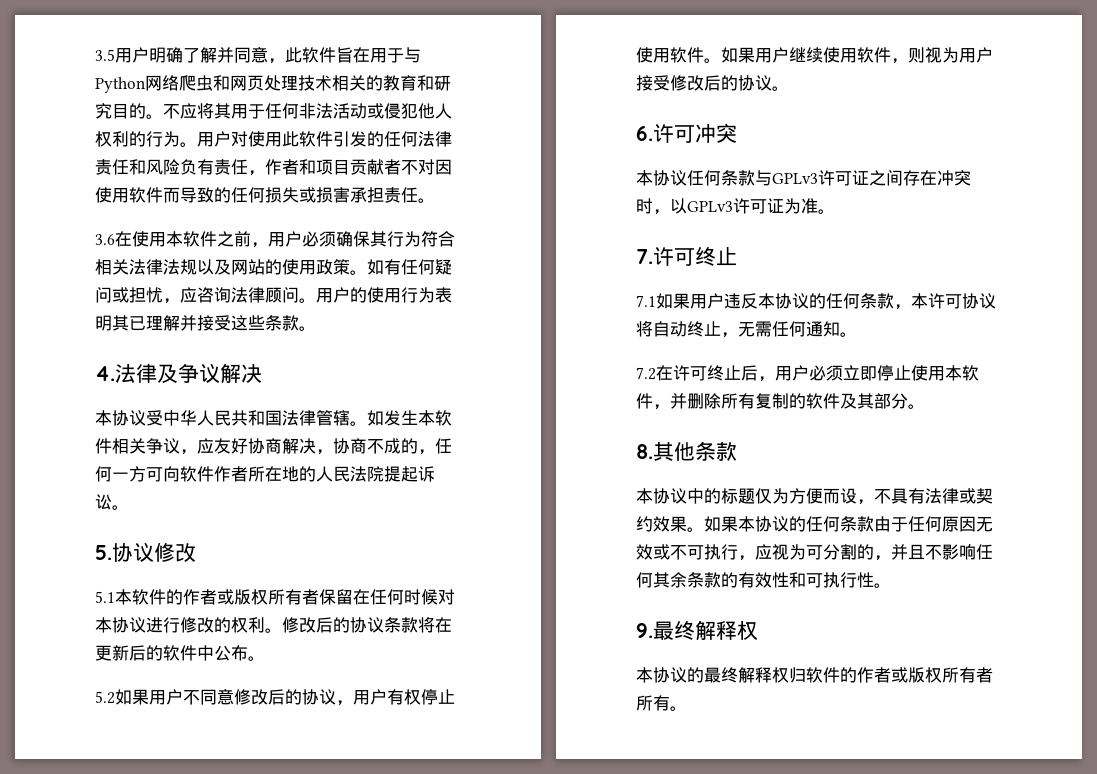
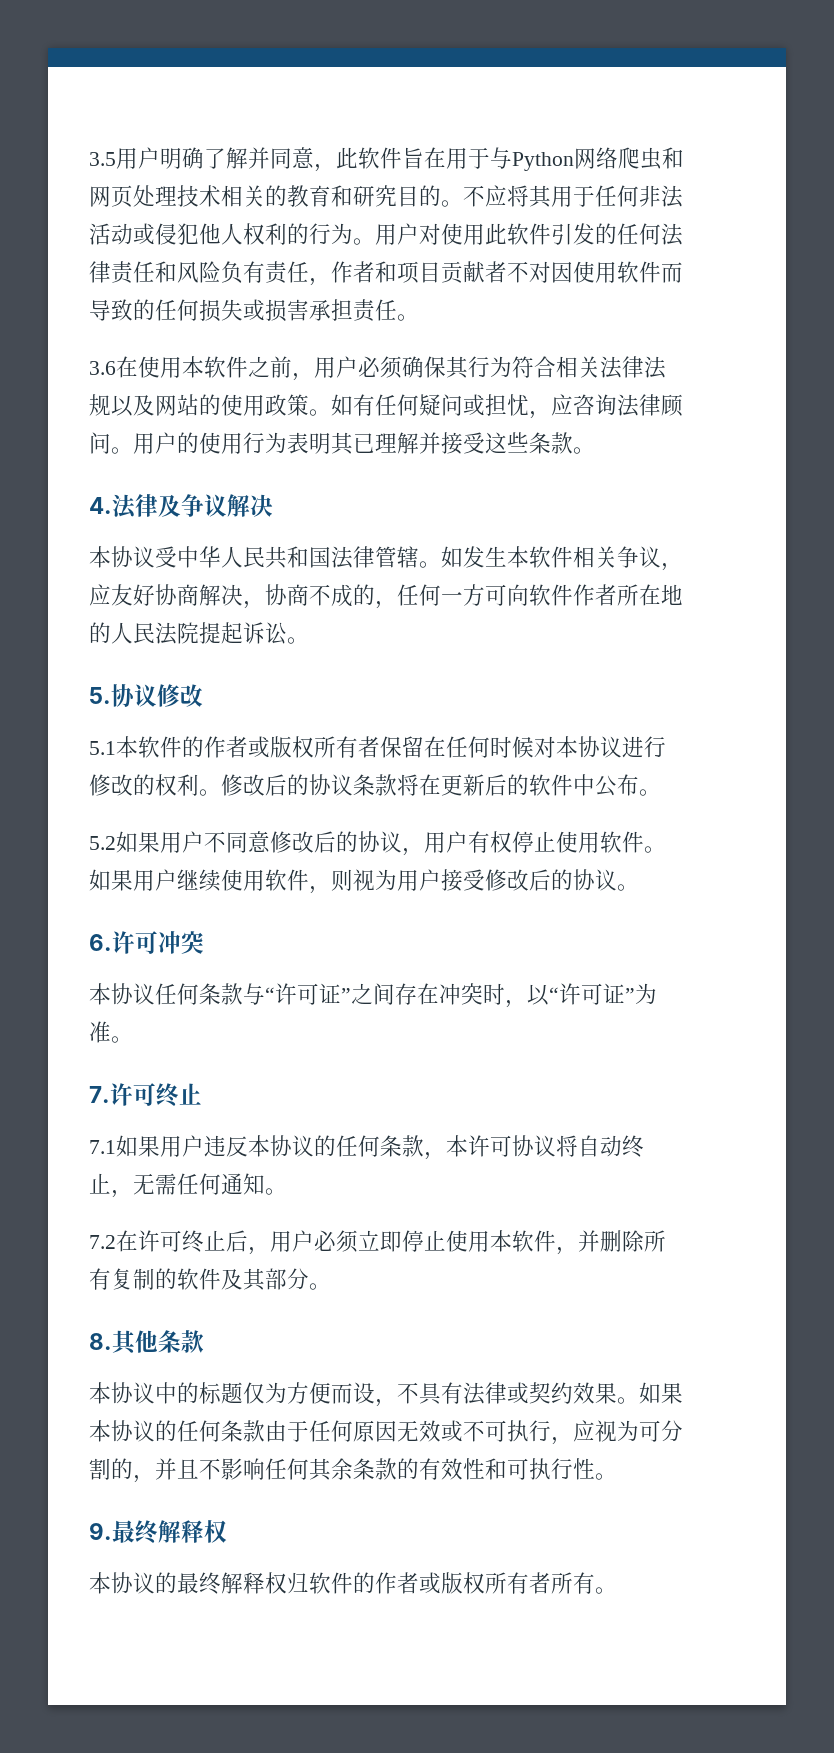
[772,170,869,186] GPLv3许可证 -> [265,983,351,1005] “许可证”
[687,198,784,214] GPLv3许可证 -> [549,983,635,1005] “许可证”

